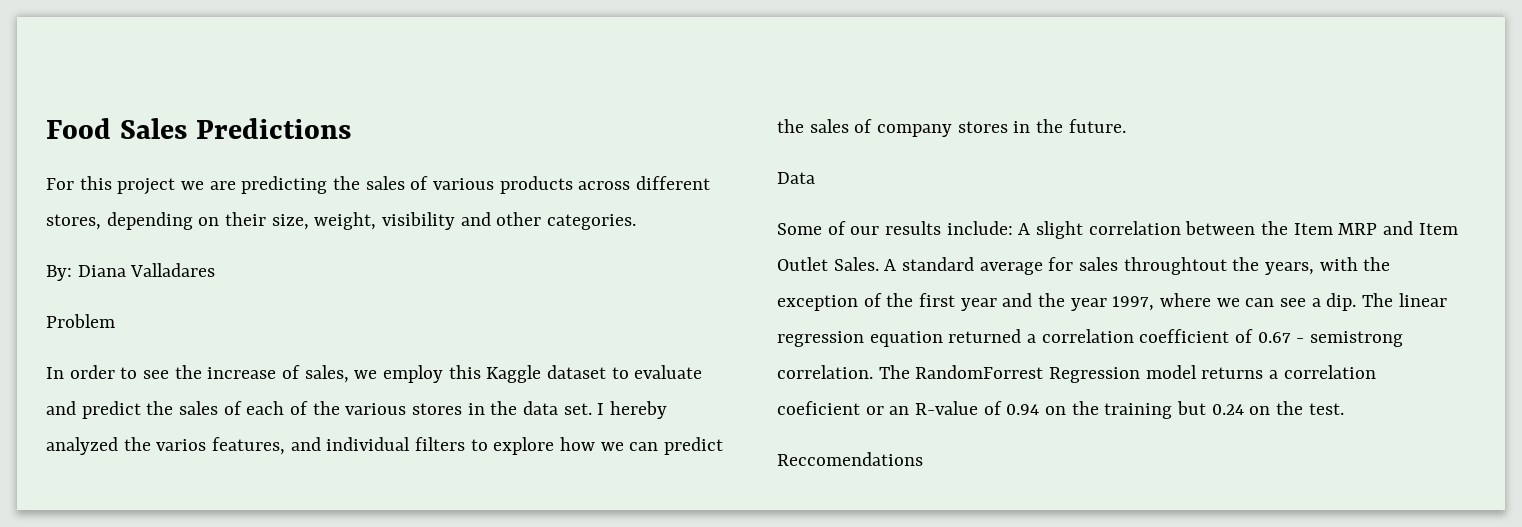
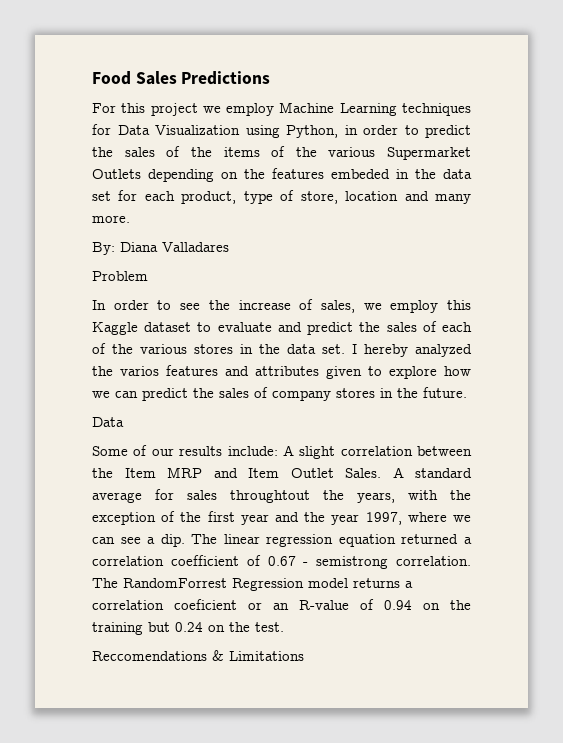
[209,176,711,194] [46,212,637,230] are predicting the sales of various products across different stores, depending on their size, weight, visibility and other categories. -> [226,102,471,116] [92,124,471,138] [92,146,471,160] [92,168,472,182] [92,190,472,204] [92,215,130,223] employ Machine Learning techniques for Data Visualization using Python, in order to predict the sales of the items of the various Supermarket Outlets depending on the features embeded in the data set for each product, type of store, location and many more.
[212,437,466,455] features, and individual filters -> [166,365,362,379] features and attributes given
(923, 459) none -> [212,650,304,661] & Limitations

